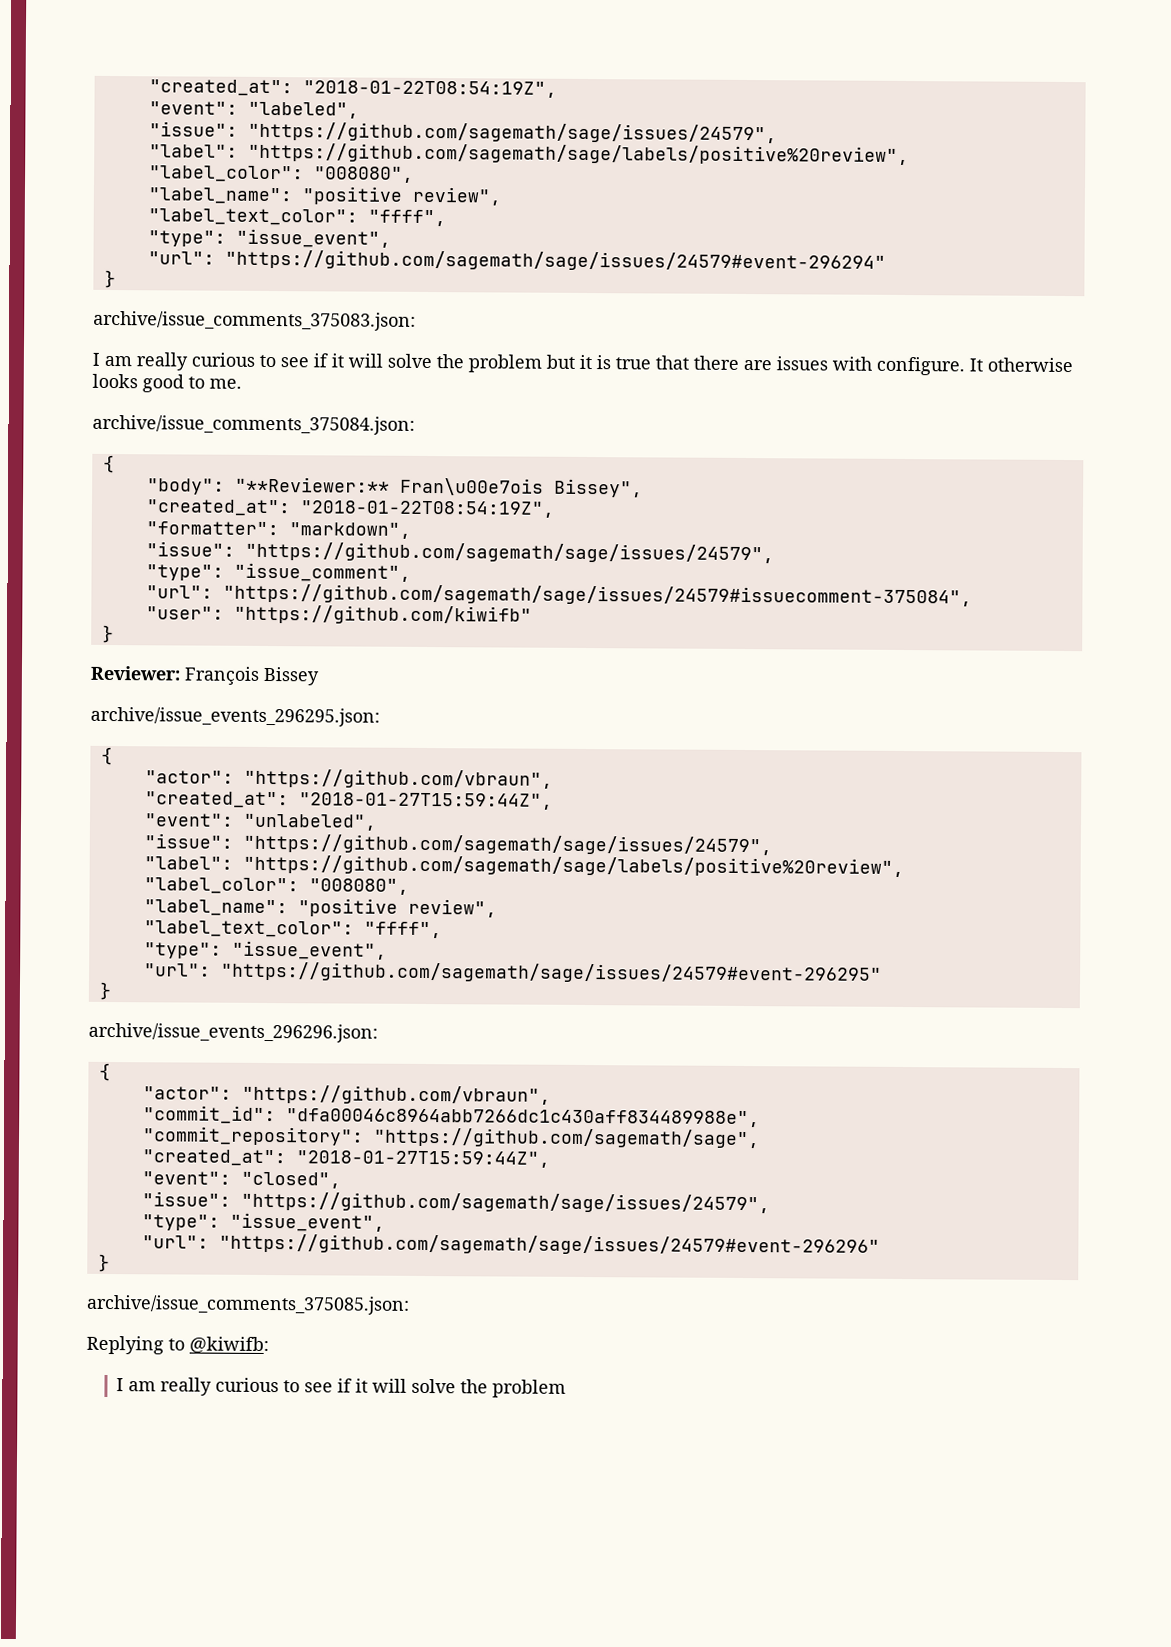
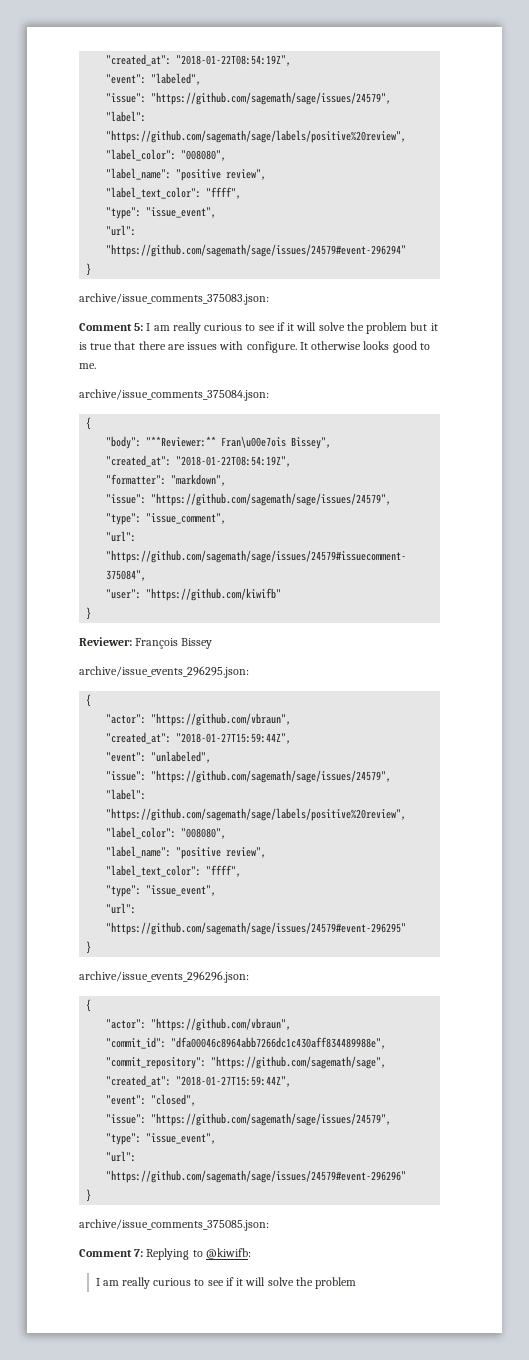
(416, 320) none -> [79,323,144,331] Comment 5:
(410, 1304) none -> [79,1249,144,1257] Comment 7:

